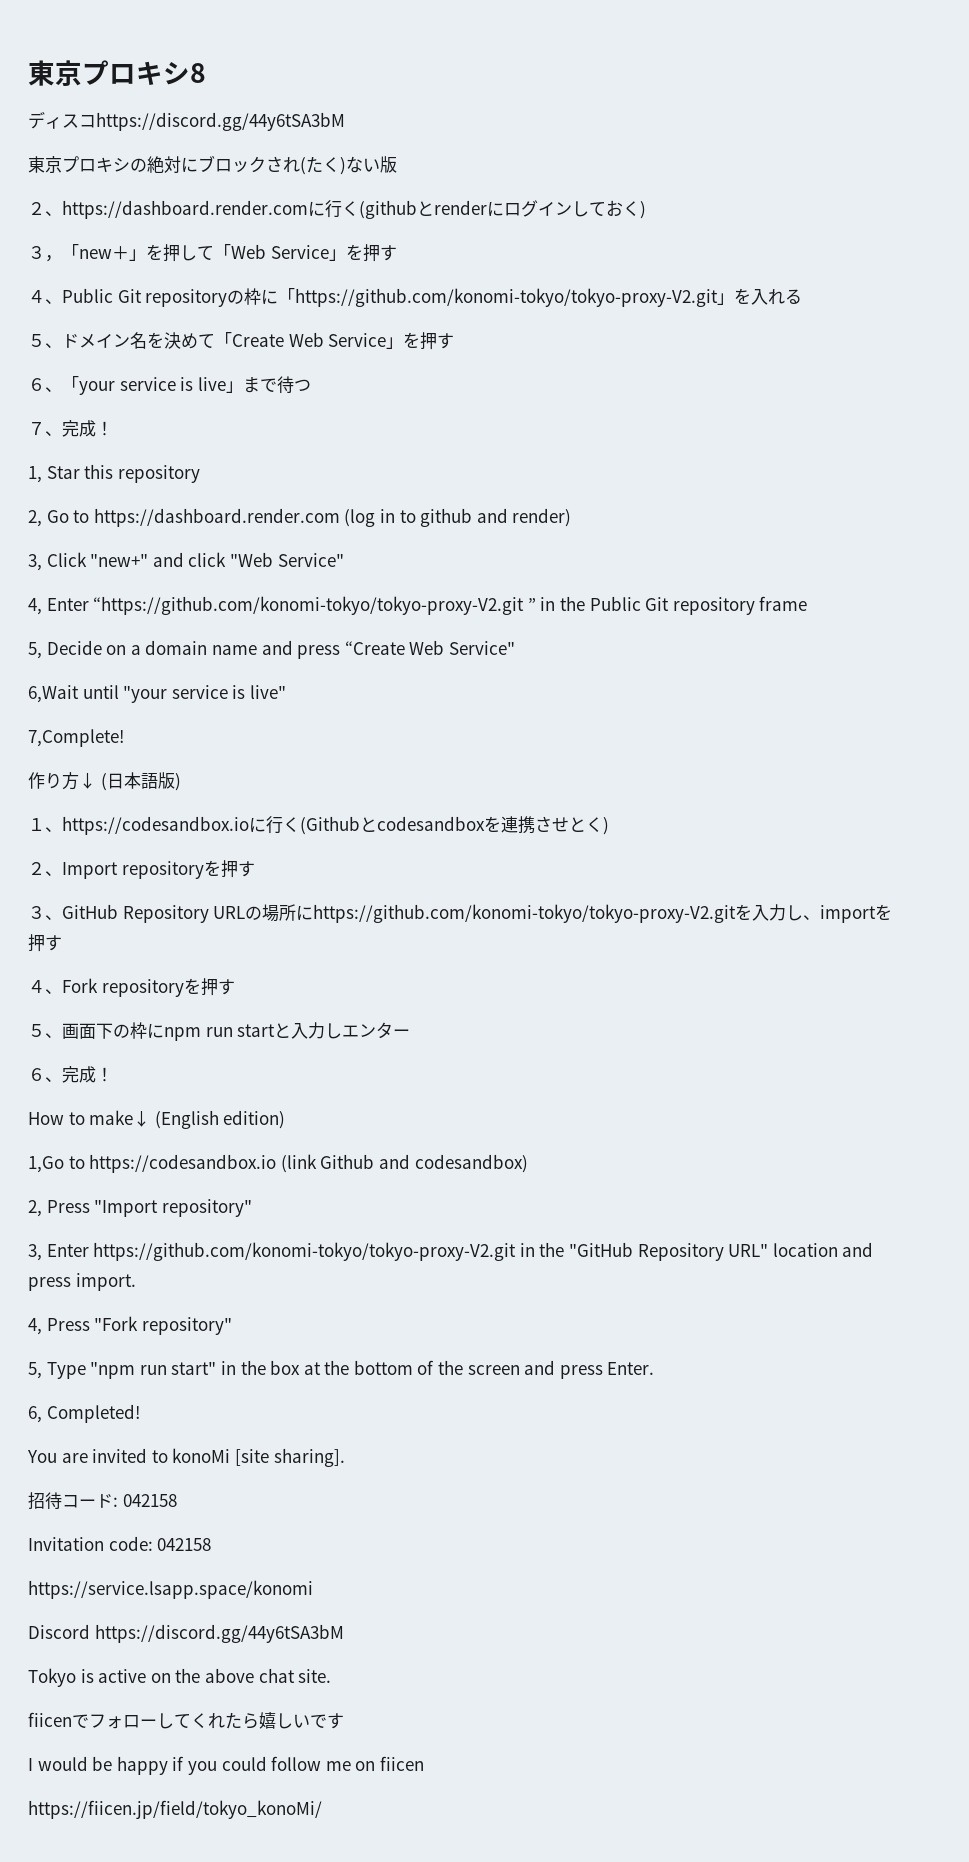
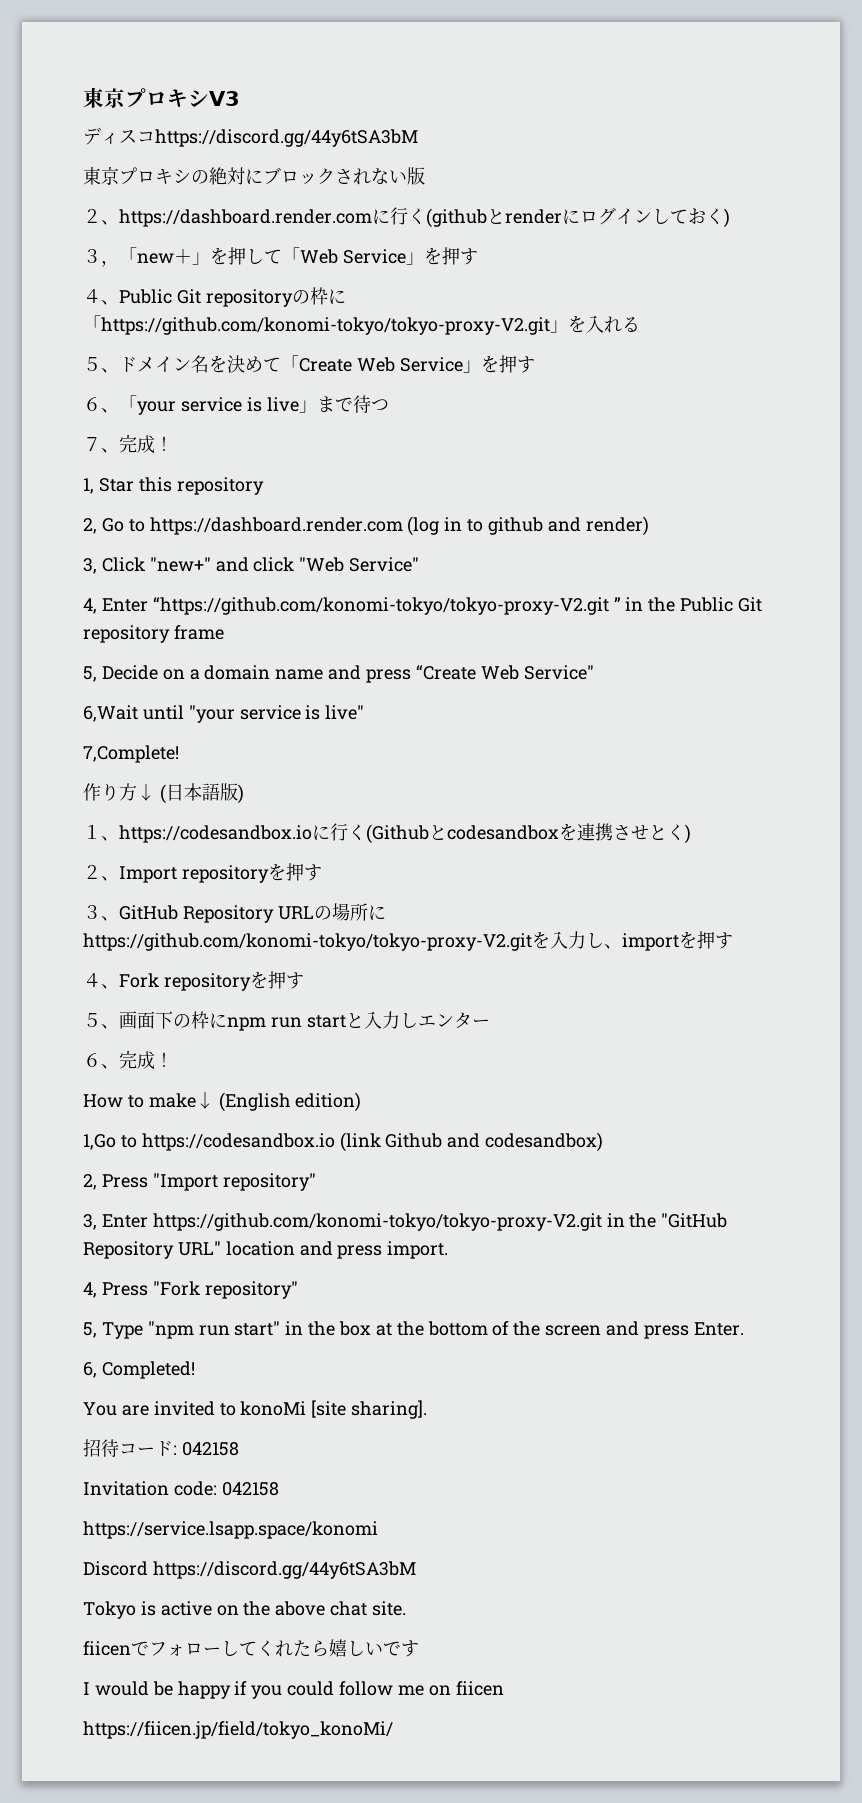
[28,60,206,86] 東京プロキシ8 -> [83,87,240,108] 東京プロキシV3
[300,156,346,175] (たく) -> (371, 176) none

